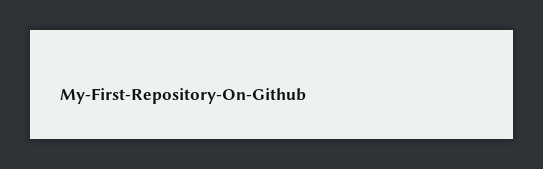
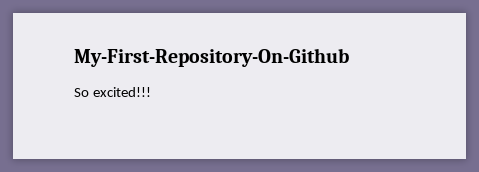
(306, 96) none -> [74,87,151,97] // So excited!!!

